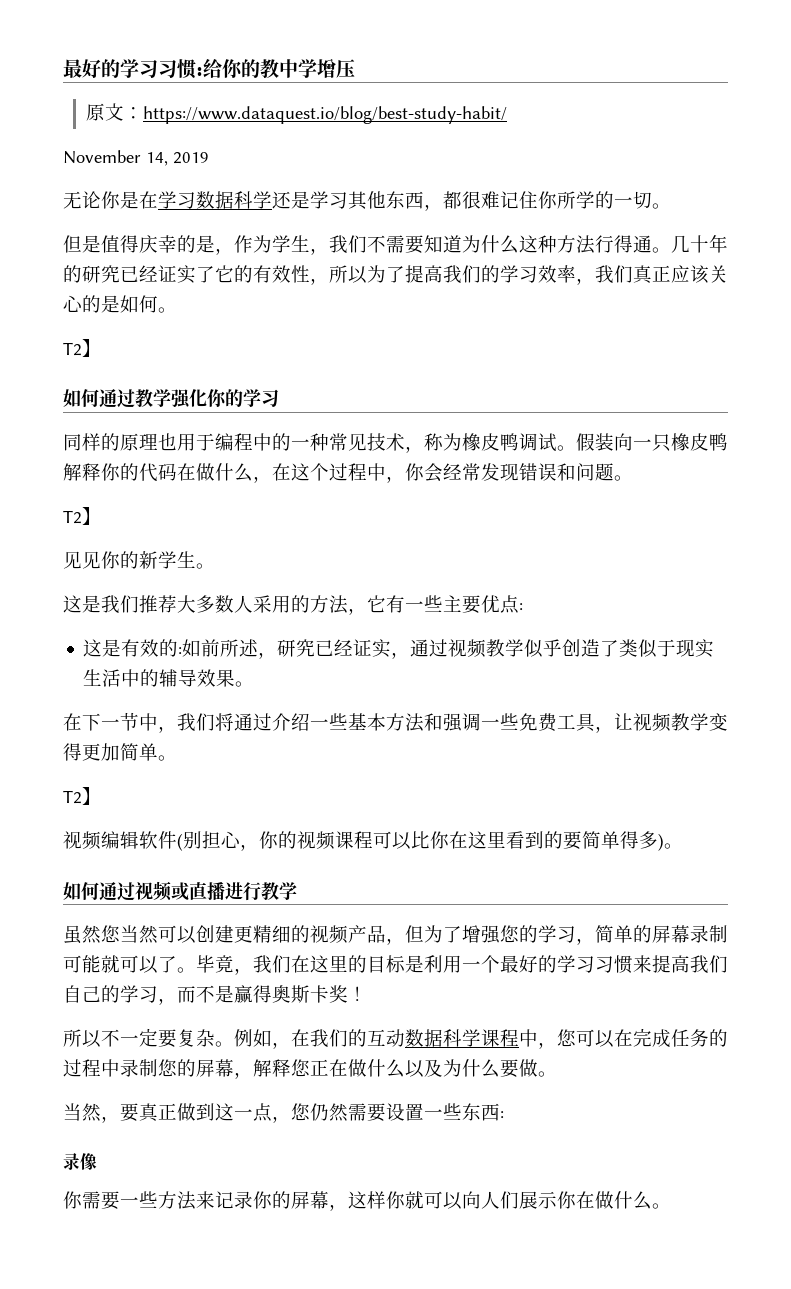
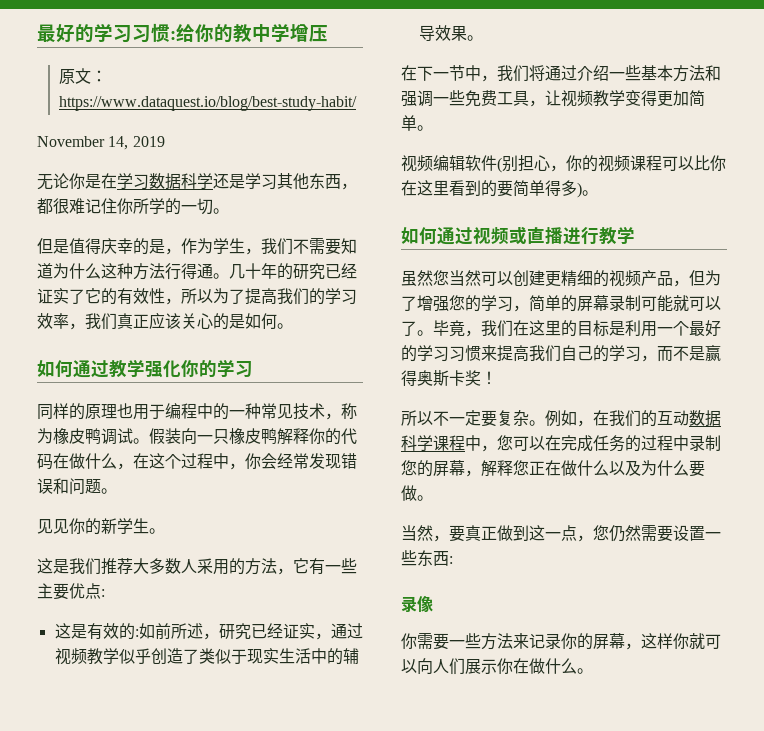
[63,339,101,357] // T2】 -> (293, 326) none
[63,507,101,525] // T2】 -> (117, 491) none
[63,787,101,805] // T2】 -> (433, 128) none

